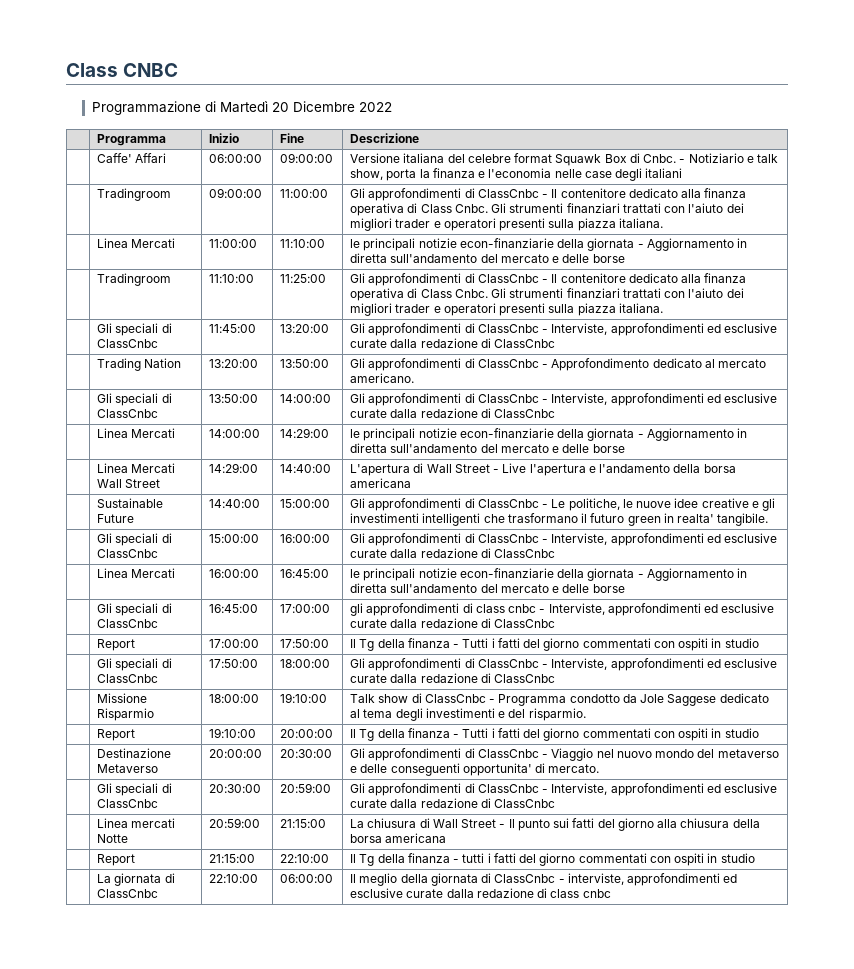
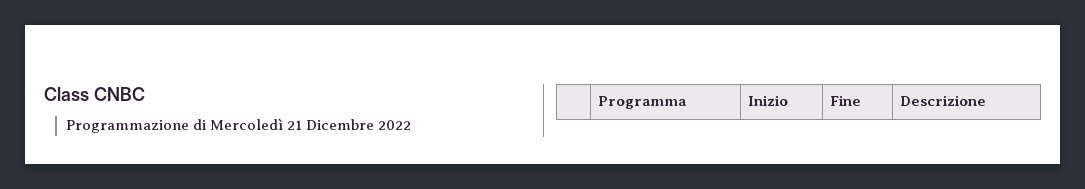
[219,101,289,113] Martedì 20 -> [209,118,302,130] Mercoledì 21
[97,153,167,163] [209,154,263,163] [280,153,334,163] [350,153,779,166] [350,168,683,181] [97,188,172,201] [209,188,263,198] [280,189,329,198] [350,188,747,201] [350,203,744,216] [350,218,663,231] [97,238,176,248] [209,239,258,248] [280,239,326,248] [350,238,748,251] [350,253,625,263] [97,273,172,286] [209,274,255,283] [280,274,327,283] [350,273,747,286] [350,288,744,301] [350,303,663,316] [97,323,172,336] [97,339,159,348] [209,324,257,333] [280,324,330,333] [350,323,778,336] [350,338,556,348] [97,358,182,371] [209,359,259,368] [280,359,330,368] [350,358,767,371] [350,373,415,383] [97,393,172,406] [97,409,159,418] [209,394,259,403] [280,394,332,403] [350,393,778,406] [350,408,556,418] [97,428,176,438] [209,429,261,438] [280,428,330,438] [350,428,748,441] [350,443,625,453] [97,463,176,473] [97,479,161,488] [209,463,259,473] [280,464,332,473] [350,463,736,476] [350,478,412,488] [97,498,164,508] [97,514,135,523] [209,499,261,508] [280,499,331,508] [350,498,776,511] [350,513,769,526] [97,533,172,546] [97,549,159,558] [209,534,260,543] [280,534,331,543] [350,533,778,546] [350,548,556,558] [97,568,176,578] [209,569,260,578] [280,569,330,578] [350,568,748,581] [350,583,625,593] [97,603,172,616] [97,619,159,628] [209,604,259,613] [280,604,331,613] [350,603,775,616] [350,618,556,628] [97,639,136,651] [209,639,260,648] [280,639,330,648] [350,638,759,651] [97,658,172,671] [97,674,159,683] [209,659,259,668] [280,659,331,668] [350,658,778,671] [350,673,556,683] [97,693,148,703] [97,708,155,721] [209,694,260,703] [280,693,328,703] [350,693,769,706] [350,708,586,721] [97,729,136,741] [209,728,257,738] [280,729,334,738] [350,728,759,741] [97,748,172,758] [97,764,159,773] [209,749,263,758] [280,749,333,758] [350,748,779,761] [350,763,600,776] [97,783,172,796] [97,799,159,808] [209,784,262,793] [280,783,332,793] [350,783,778,796] [350,798,556,808] [97,818,176,828] [97,834,129,843] [209,818,261,828] [280,819,327,828] [350,818,760,831] [350,833,447,843] [97,854,136,866] [209,854,256,863] [280,854,330,863] [350,853,755,866] [97,873,175,886] [97,889,159,898] [209,874,259,883] [280,874,334,883] [350,873,738,886] [350,888,611,898] // | Caffe' Affari | 06:00:00 | 09:00:00 | Versione italiana del celebre format Squawk Box di Cnbc. - Notiziario e talk show, porta la finanza e l'economia nelle case degli italiani // | Tradingroom | 09:00:00 | 11:00:00 | Gli approfondimenti di ClassCnbc - Il contenitore dedicato alla finanza operativa di Class Cnbc. Gli strumenti finanziari trattati con l'aiuto dei migliori trader e operatori presenti sulla piazza italiana. // | Linea Mercati | 11:00:00 | 11:10:00 | le principali notizie econ-finanziarie della giornata - Aggiornamento in diretta sull'andamento del mercato e delle borse // | Tradingroom | 11:10:00 | 11:25:00 | Gli approfondimenti di ClassCnbc - Il contenitore dedicato alla finanza operativa di Class Cnbc. Gli strumenti finanziari trattati con l'aiuto dei migliori trader e operatori presenti sulla piazza italiana. // | Gli speciali di ClassCnbc | 11:45:00 | 13:20:00 | Gli approfondimenti di ClassCnbc - Interviste, approfondimenti ed esclusive curate dalla redazione di ClassCnbc // | Trading Nation | 13:20:00 | 13:50:00 | Gli approfondimenti di ClassCnbc - Approfondimento dedicato al mercato americano. // | Gli speciali di ClassCnbc | 13:50:00 | 14:00:00 | Gli approfondimenti di ClassCnbc - Interviste, approfondimenti ed esclusive curate dalla redazione di ClassCnbc // | Linea Mercati | 14:00:00 | 14:29:00 | le principali notizie econ-finanziarie della giornata - Aggiornamento in diretta sull'andamento del mercato e delle borse // | Linea Mercati Wall Street | 14:29:00 | 14:40:00 | L'apertura di Wall Street - Live l'apertura e l'andamento della borsa americana // | Sustainable Future | 14:40:00 | 15:00:00 | Gli approfondimenti di ClassCnbc - Le politiche, le nuove idee creative e gli investimenti intelligenti che trasformano il futuro green in realta' tangibile. // | Gli speciali di ClassCnbc | 15:00:00 | 16:00:00 | Gli approfondimenti di ClassCnbc - Interviste, approfondimenti ed esclusive curate dalla redazione di ClassCnbc // | Linea Mercati | 16:00:00 | 16:45:00 | le principali notizie econ-finanziarie della giornata - Aggiornamento in diretta sull'andamento del mercato e delle borse // | Gli speciali di ClassCnbc | 16:45:00 | 17:00:00 | gli approfondimenti di class cnbc - Interviste, approfondimenti ed esclusive curate dalla redazione di ClassCnbc // | Report | 17:00:00 | 17:50:00 | Il Tg della finanza - Tutti i fatti del giorno commentati con ospiti in studio // | Gli speciali di ClassCnbc | 17:50:00 | 18:00:00 | Gli approfondimenti di ClassCnbc - Interviste, approfondimenti ed esclusive curate dalla redazione di ClassCnbc // | Missione Risparmio | 18:00:00 | 19:10:00 | Talk show di ClassCnbc - Programma condotto da Jole Saggese dedicato al tema degli investimenti e del risparmio. // | Report | 19:10:00 | 20:00:00 | Il Tg della finanza - Tutti i fatti del giorno commentati con ospiti in studio // | Destinazione Metaverso | 20:00:00 | 20:30:00 | Gli approfondimenti di ClassCnbc - Viaggio nel nuovo mondo del metaverso e delle conseguenti opportunita' di mercato. // | Gli speciali di ClassCnbc | 20:30:00 | 20:59:00 | Gli approfondimenti di ClassCnbc - Interviste, approfondimenti ed esclusive curate dalla redazione di ClassCnbc // | Linea mercati Notte | 20:59:00 | 21:15:00 | La chiusura di Wall Street - Il punto sui fatti del giorno alla chiusura della borsa americana // | Report | 21:15:00 | 22:10:00 | Il Tg della finanza - tutti i fatti del giorno commentati con ospiti in studio // | La giornata di ClassCnbc | 22:10:00 | 06:00:00 | Il meglio della giornata di ClassCnbc - interviste, approfondimenti ed esclusive curate dalla redazione di class cnbc -> (987, 100) none

